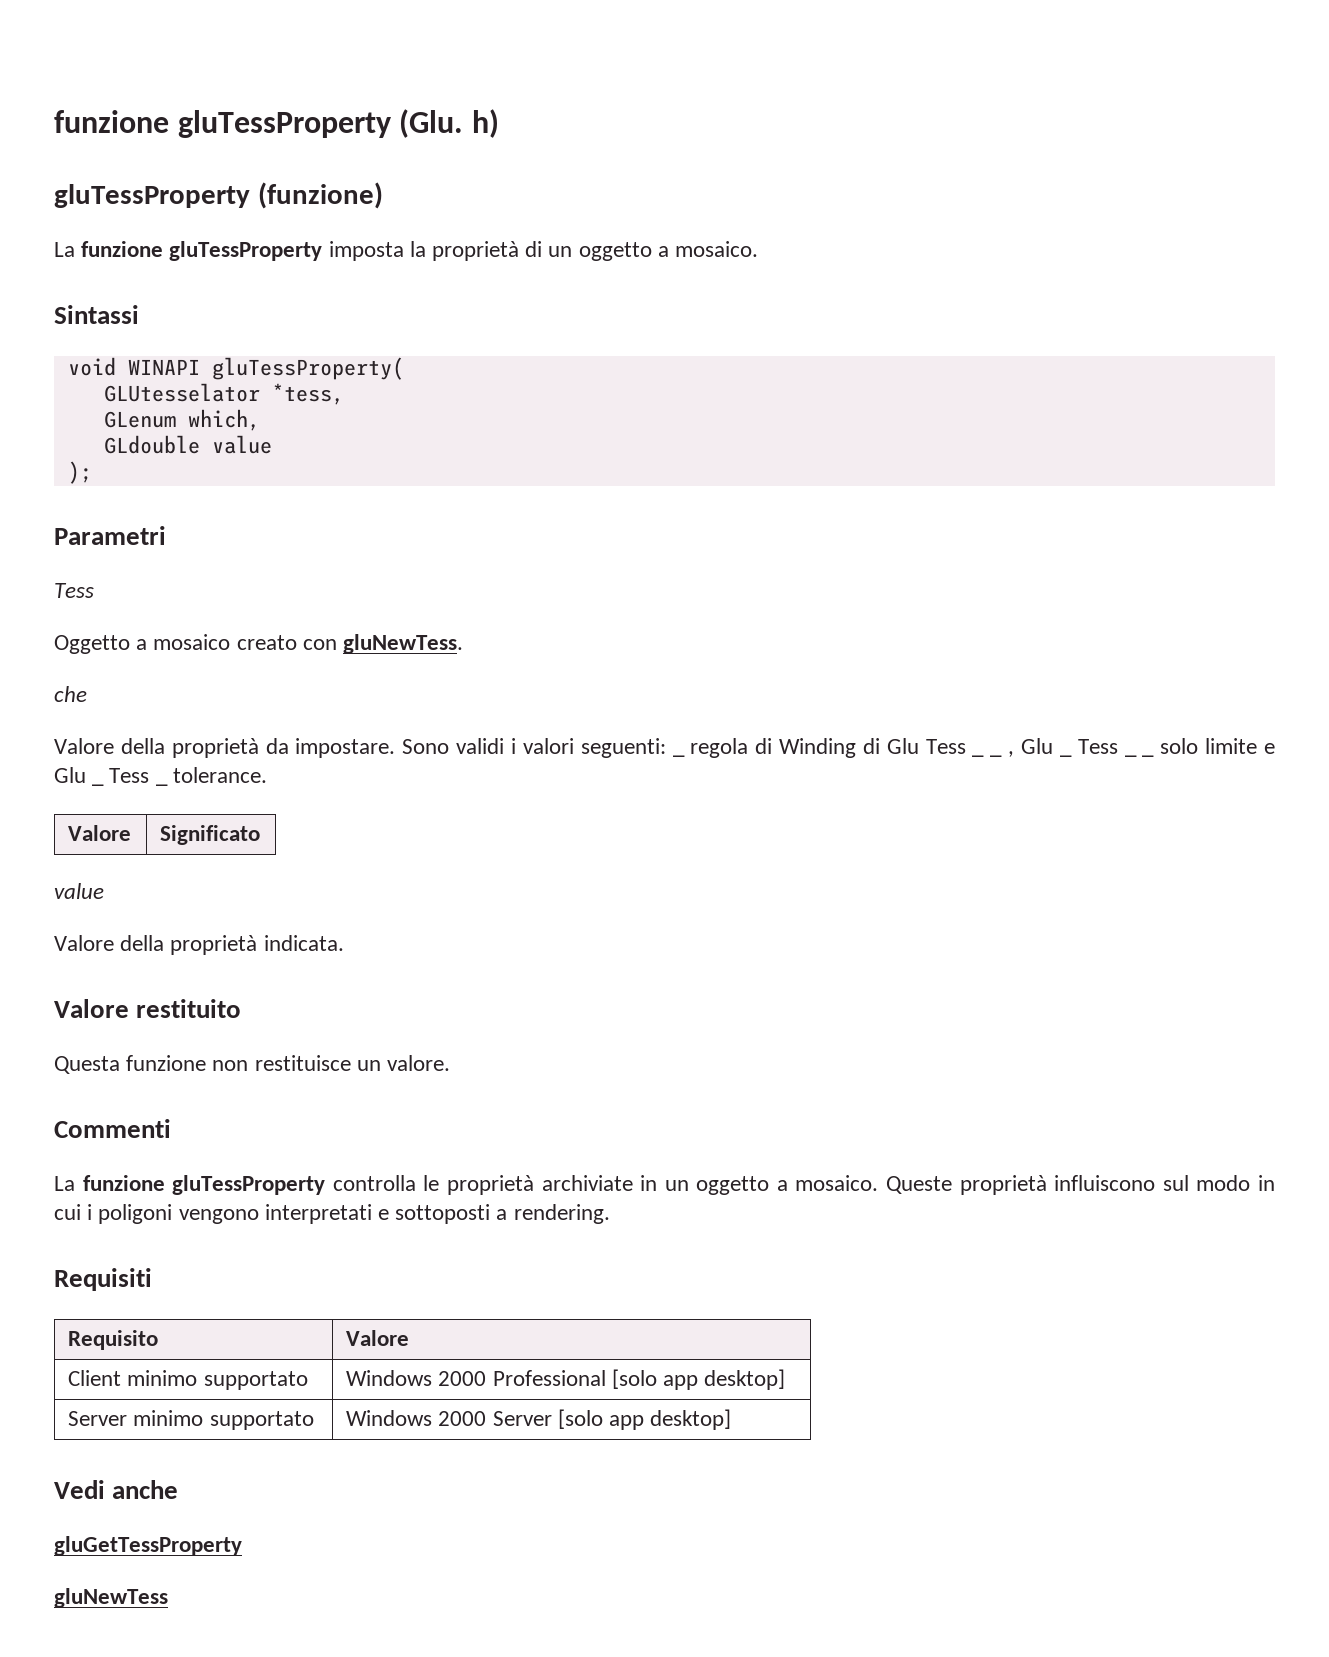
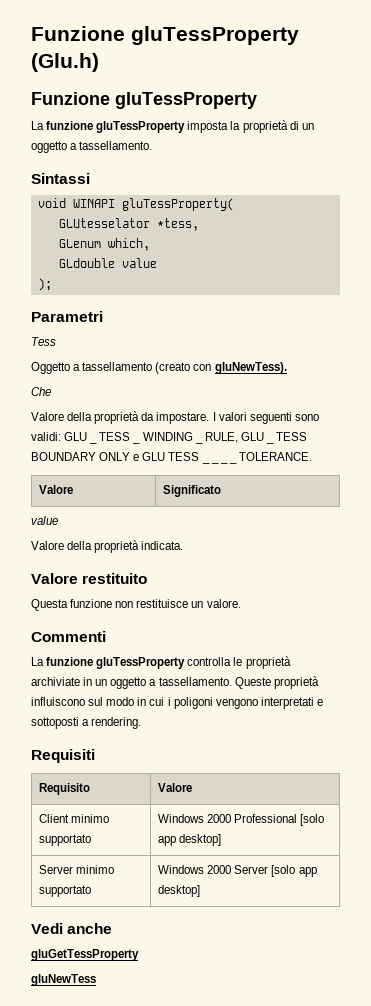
[54,109,499,138] [54,182,383,209] funzione gluTessProperty (Glu. h) // gluTessProperty (funzione) -> [31,26,299,45] [31,53,99,72] [31,92,257,109] Funzione gluTessProperty (Glu.h) // Funzione gluTessProperty
[675,241,759,257] mosaico. -> [79,141,153,150] tassellamento.
[153,634,464,654] [54,686,87,702] mosaico creato con gluNewTess. // che -> [82,362,287,374] [31,387,51,396] tassellamento (creato con gluNewTess). // Che
[402,738,966,758] [972,738,1054,757] [1059,754,1072,757] [1077,739,1118,754] [1124,754,1155,757] [1160,738,1276,754] [54,767,86,783] [92,783,105,786] [109,768,150,783] [155,783,168,786] [172,767,267,783] Sono validi i valori seguenti: _ regola di Winding di Glu Tess _ _ , Glu _ Tess _ _ solo limite e Glu _ Tess _ tolerance. -> [212,412,319,424] [31,432,88,441] [89,441,98,444] [99,432,131,441] [132,441,141,444] [142,432,193,441] [194,432,264,444] [265,441,274,444] [276,432,308,441] [31,452,200,461] [201,461,237,464] [238,452,312,461] I valori seguenti sono validi: GLU _ TESS _ WINDING _ RULE, GLU _ TESS BOUNDARY ONLY e GLU TESS _ _ _ _ TOLERANCE.
[795,1175,879,1191] mosaico. -> [158,677,232,686] tassellamento.

